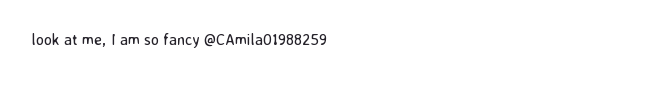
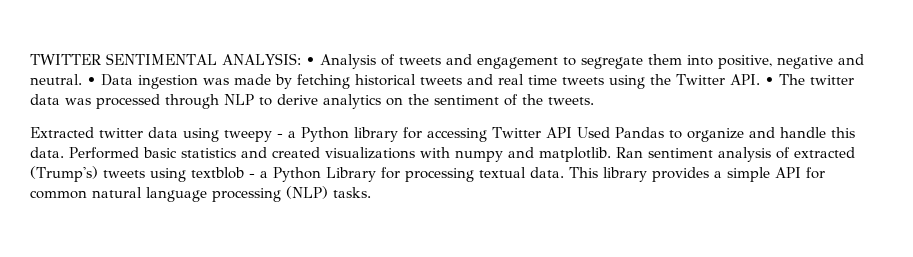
[31,33,328,48] look at me, I am so fancy @CAmila01988259 -> [30,53,864,69] [30,74,854,89] [30,94,594,109] [30,127,855,142] [30,147,855,162] [30,166,825,182] [30,186,371,202] TWITTER SENTIMENTAL ANALYSIS: • Analysis of tweets and engagement to segregate them into positive, negative and neutral. • Data ingestion was made by fetching historical tweets and real time tweets using the Twitter API. • The twitter data was processed through NLP to derive analytics on the sentiment of the tweets. // Extracted twitter data using tweepy - a Python library for accessing Twitter API Used Pandas to organize and handle this data. Performed basic statistics and created visualizations with numpy and matplotlib. Ran sentiment analysis of extracted (Trump's) tweets using textblob - a Python Library for processing textual data. This library provides a simple API for common natural language processing (NLP) tasks.

